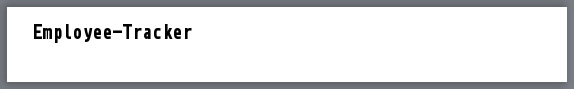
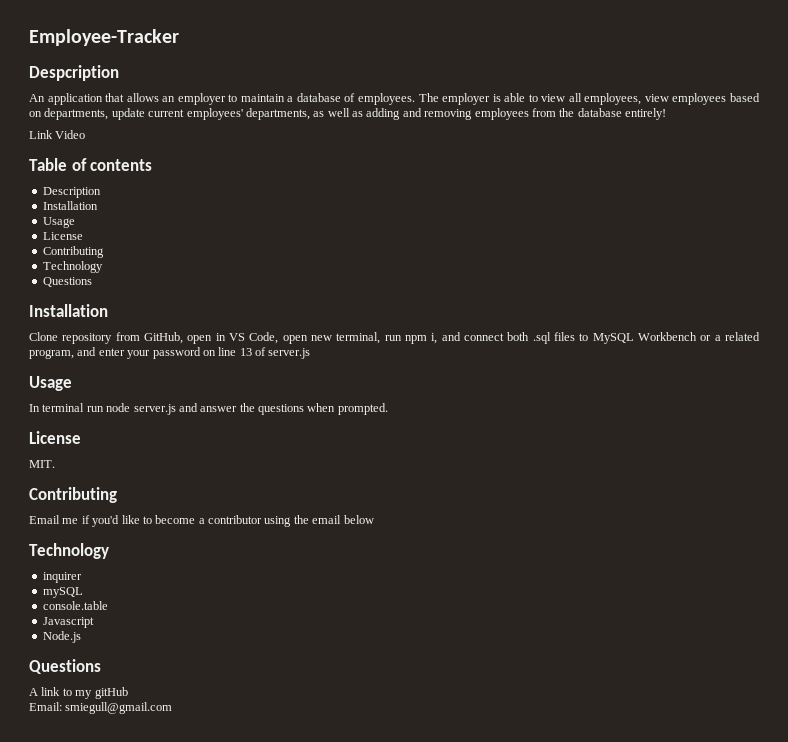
(192, 33) none -> [29,65,119,81] [29,93,760,105] [29,108,666,120] [29,130,86,139] [29,158,153,171] [42,187,101,198] [42,201,98,210] [42,217,75,228] [42,232,83,240] [42,246,104,258] [42,261,103,273] [42,277,92,287] [29,304,108,317] [29,332,761,344] [29,347,311,359] [29,376,72,391] [29,403,388,415] [29,431,81,444] [29,460,55,468] [29,487,117,503] [29,515,374,527] [29,543,109,559] [42,572,82,583] [42,587,83,598] [42,601,108,610] [42,617,94,628] [42,631,81,643] [29,659,101,674] [29,687,128,699] [29,702,173,714] // Despcription // An application that allows an employer to maintain a database of employees. The employer is able to view all employees, view employees based on departments, update current employees' departments, as well as adding and removing employees from the database entirely! // Link Video // Table of contents // Description // Installation // Usage // License // Contributing // Technology // Questions // Installation // Clone repository from GitHub, open in VS Code, open new terminal, run npm i, and connect both .sql files to MySQL Workbench or a related program, and enter your password on line 13 of server.js // Usage // In terminal run node server.js and answer the questions when prompted. // License // MIT. // Contributing // Email me if you'd like to become a contributor using the email below // Technology // inquirer // mySQL // console.table // Javascript // Node.js // Questions // A link to my gitHub // Email: smiegull@gmail.com

